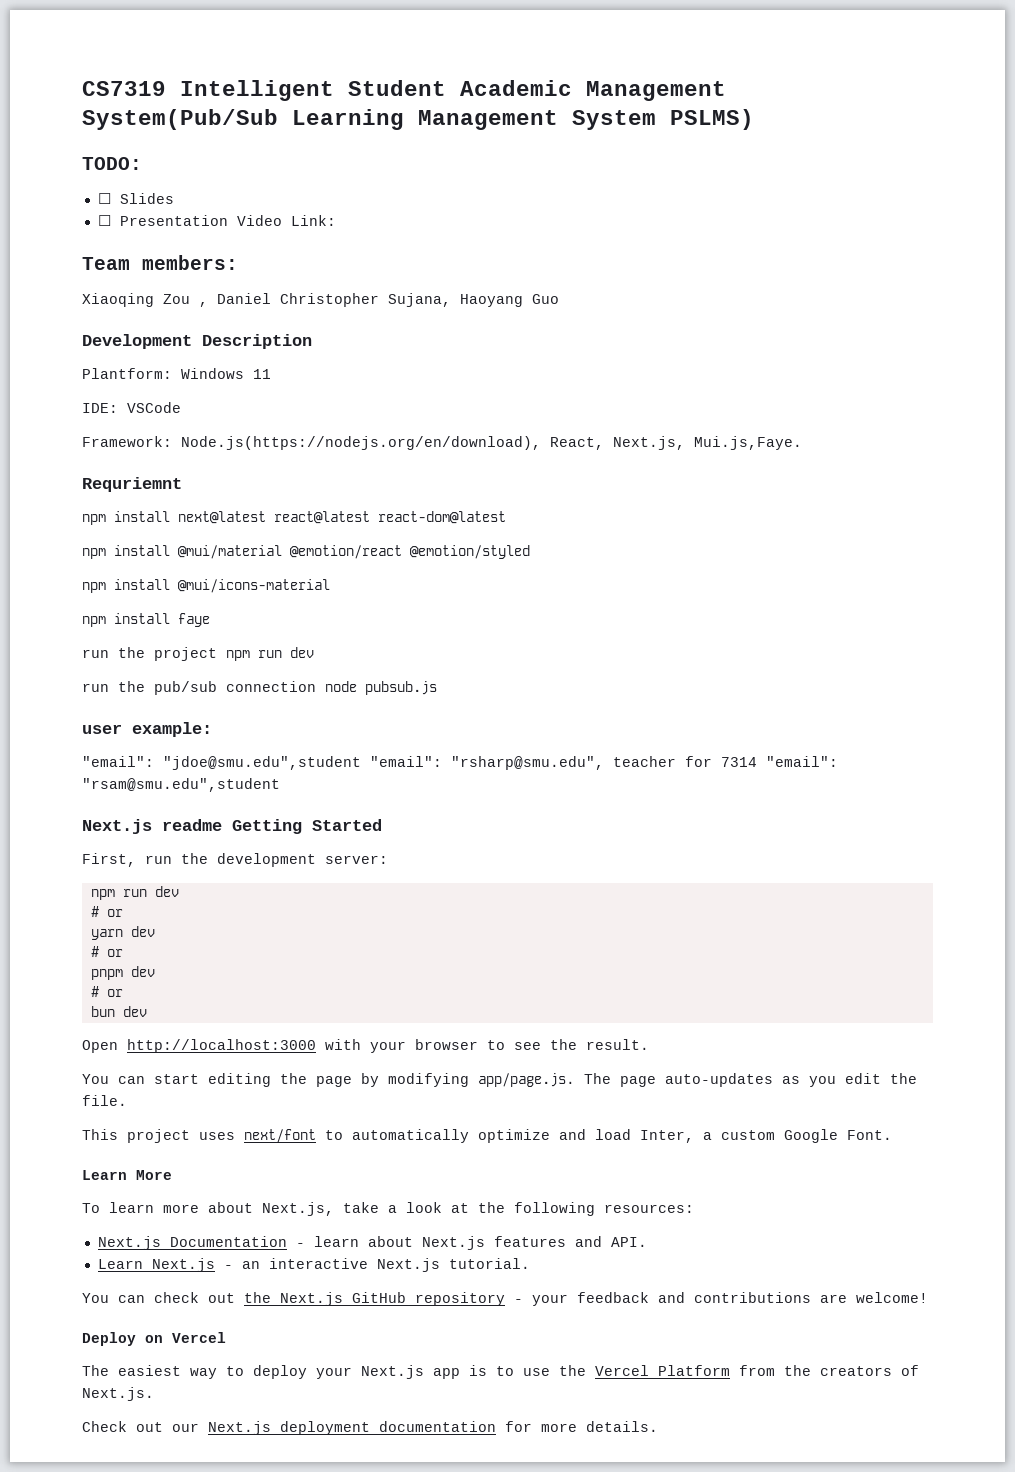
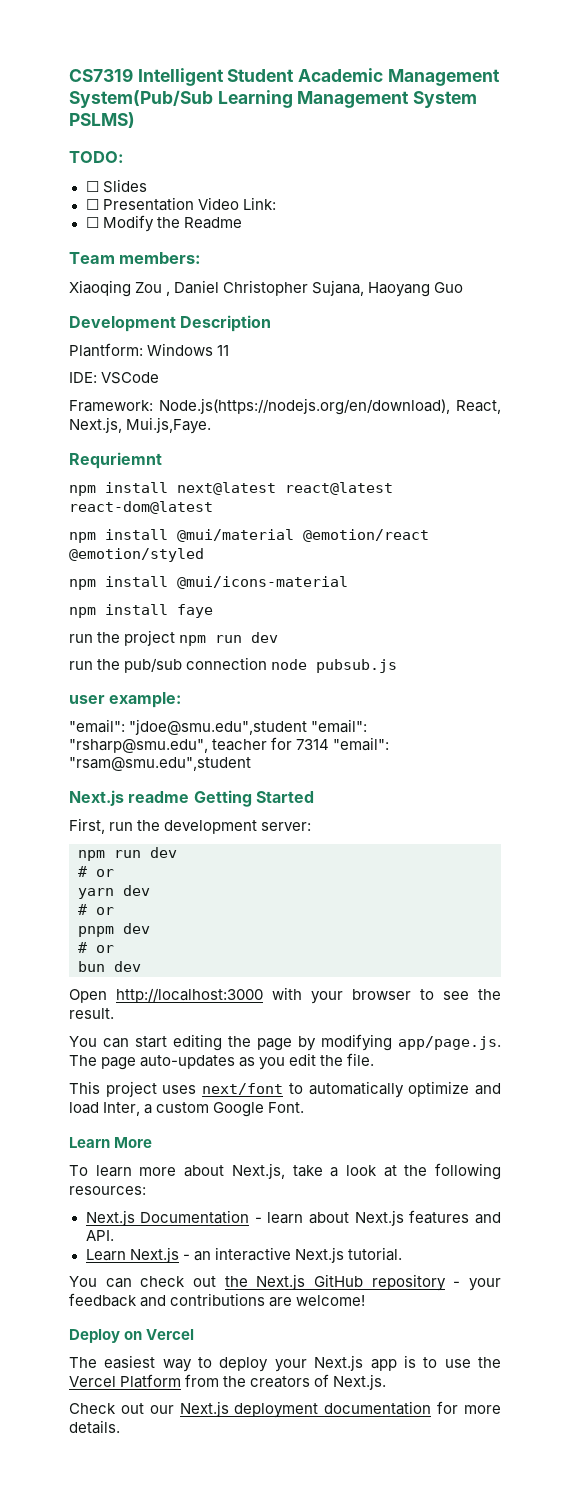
(336, 220) none -> [85,215,242,232] // ☐ Modify the Readme

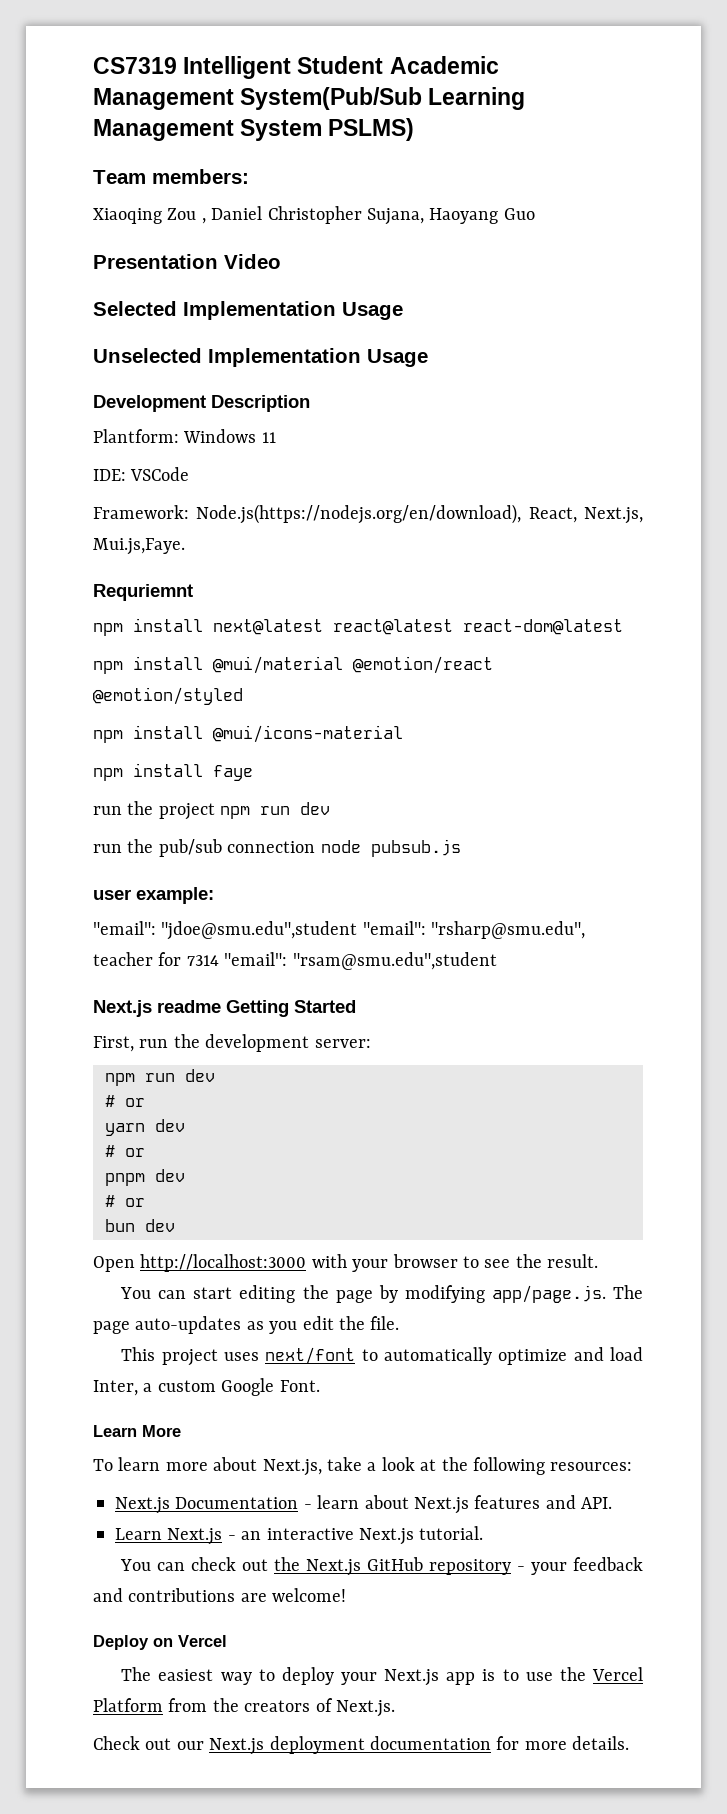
[69,151,124,163] [85,179,147,193] [85,197,276,211] [85,215,242,232] // TODO: // ☐ Slides // ☐ Presentation Video Link: // ☐ Modify the Readme -> (415, 129) none
(464, 287) none -> [93,254,281,269] [93,301,403,320] [93,348,428,367] // Presentation Video // Selected Implementation Usage // Unselected Implementation Usage

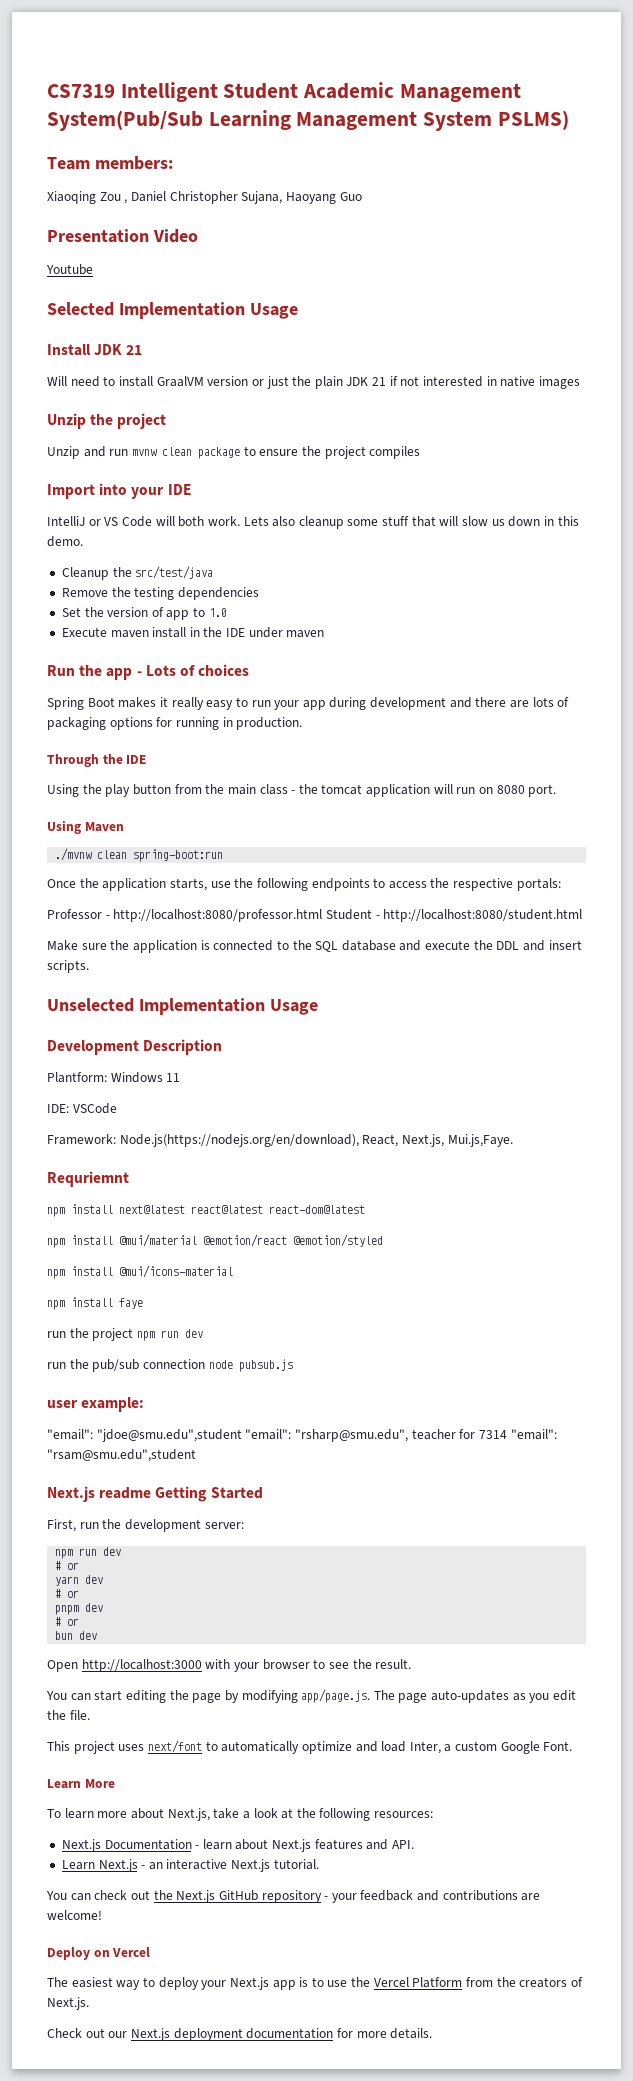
(281, 261) none -> [46,264,93,275] // Youtube
(403, 311) none -> [47,344,143,356] [47,376,580,389] [47,413,167,429] [47,446,421,459] [47,483,192,499] [47,516,579,529] [47,536,83,547] [61,566,214,580] [61,587,259,600] [61,607,227,620] [61,627,325,638] [47,664,250,680] [47,697,570,710] [47,717,303,730] [47,754,147,767] [47,784,557,797] [47,820,124,834] [55,848,224,862] [47,878,561,891] [47,909,583,922] [47,940,582,953] [47,960,89,973] // Install JDK 21 // Will need to install GraalVM version or just the plain JDK 21 if not interested in native images // Unzip the project // Unzip and run mvnw clean package to ensure the project compiles // Import into your IDE // IntelliJ or VS Code will both work. Lets also cleanup some stuff that will slow us down in this demo. // Cleanup the src/test/java // Remove the testing dependencies // Set the version of app to 1.0 // Execute maven install in the IDE under maven // Run the app - Lots of choices // Spring Boot makes it really easy to run your app during development and there are lots of packaging options for running in production. // Through the IDE // Using the play button from the main class - the tomcat application will run on 8080 port. // Using Maven // ./mvnw clean spring-boot:run // Once the application starts, use the following endpoints to access the respective portals: // Professor - http://localhost:8080/professor.html Student - http://localhost:8080/student.html // Make sure the application is connected to the SQL database and execute the DDL and insert scripts.

